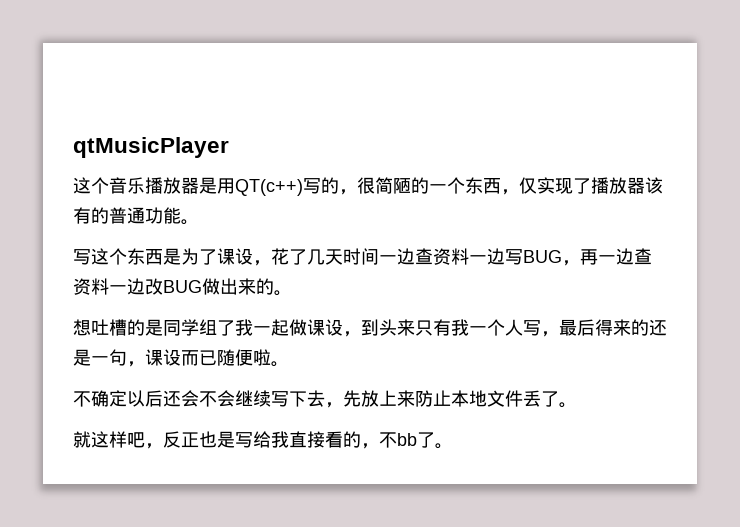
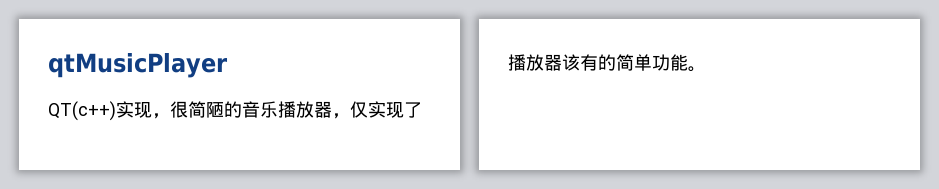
[73,177,501,196] 这个音乐播放器是用QT(c++)写的，很简陋的一个东西 -> [48,101,332,121] QT(c++)实现，很简陋的音乐播放器
[109,207,145,224] 普通 -> [616,54,652,71] 简单
[73,248,652,266] [73,278,292,296] [73,319,667,337] [73,349,289,367] [73,390,577,408] [73,431,453,449] // 写这个东西是为了课设，花了几天时间一边查资料一边写BUG，再一边查资料一边改BUG做出来的。 // 想吐槽的是同学组了我一起做课设，到头来只有我一个人写，最后得来的还是一句，课设而已随便啦。 // 不确定以后还会不会继续写下去，先放上来防止本地文件丢了。 // 就这样吧，反正也是写给我直接看的，不bb了。 -> (706, 69) none

